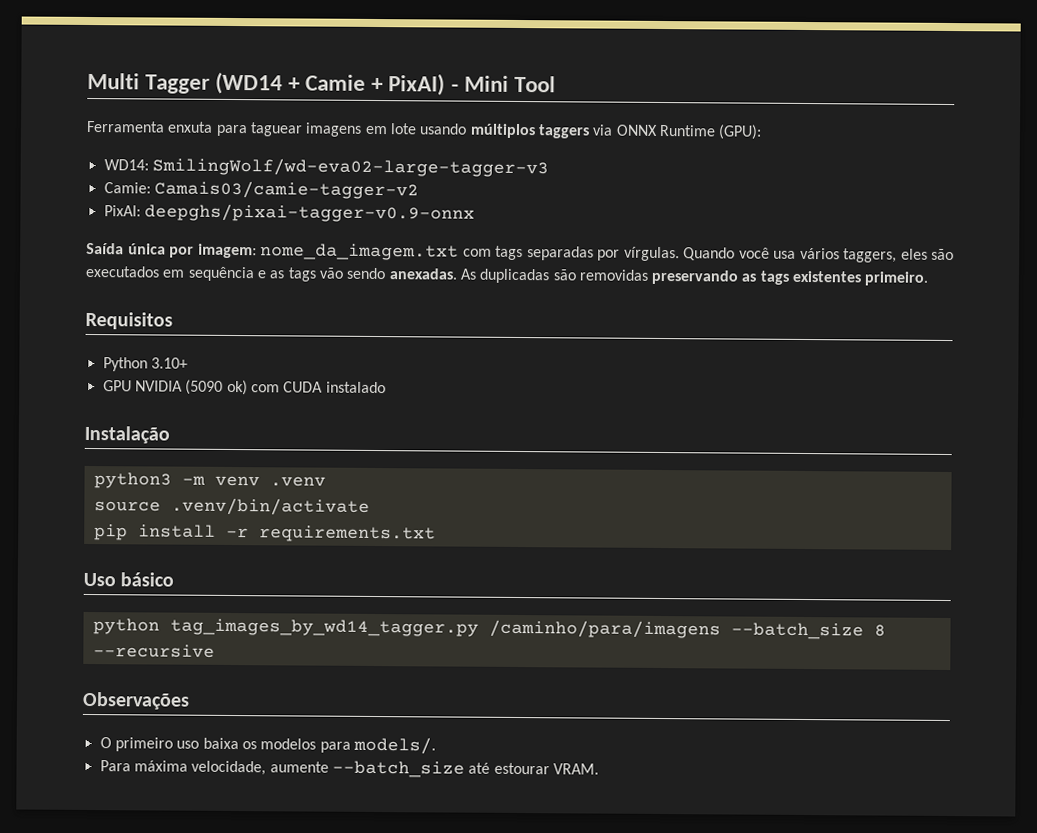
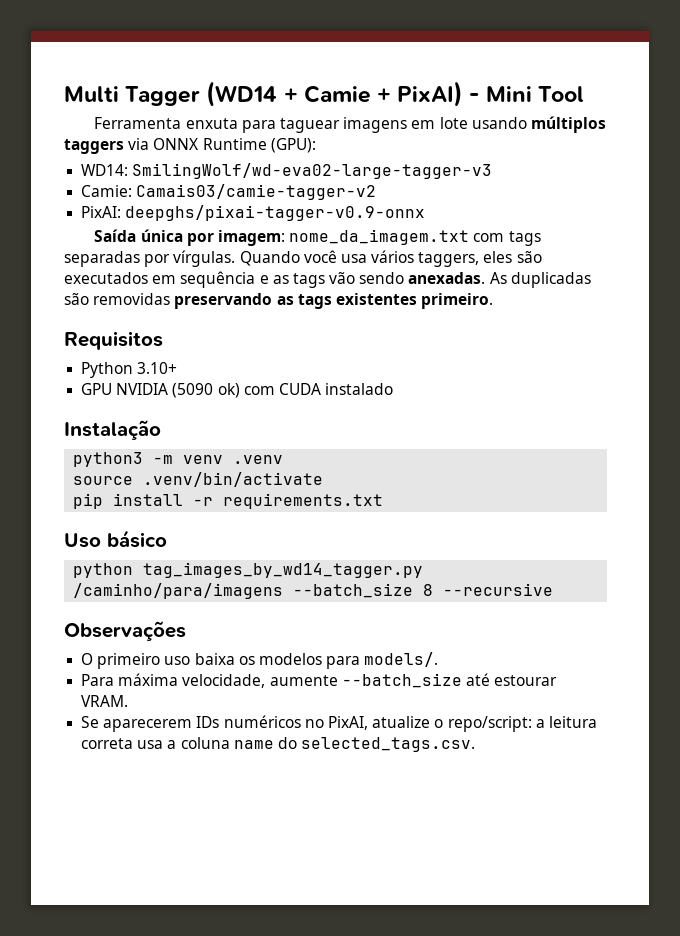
(599, 769) none -> [81,715,597,732] [81,737,476,752] // Se aparecerem IDs numéricos no PixAI, atualize o repo/script: a leitura correta usa a coluna name do selected_tags.csv.

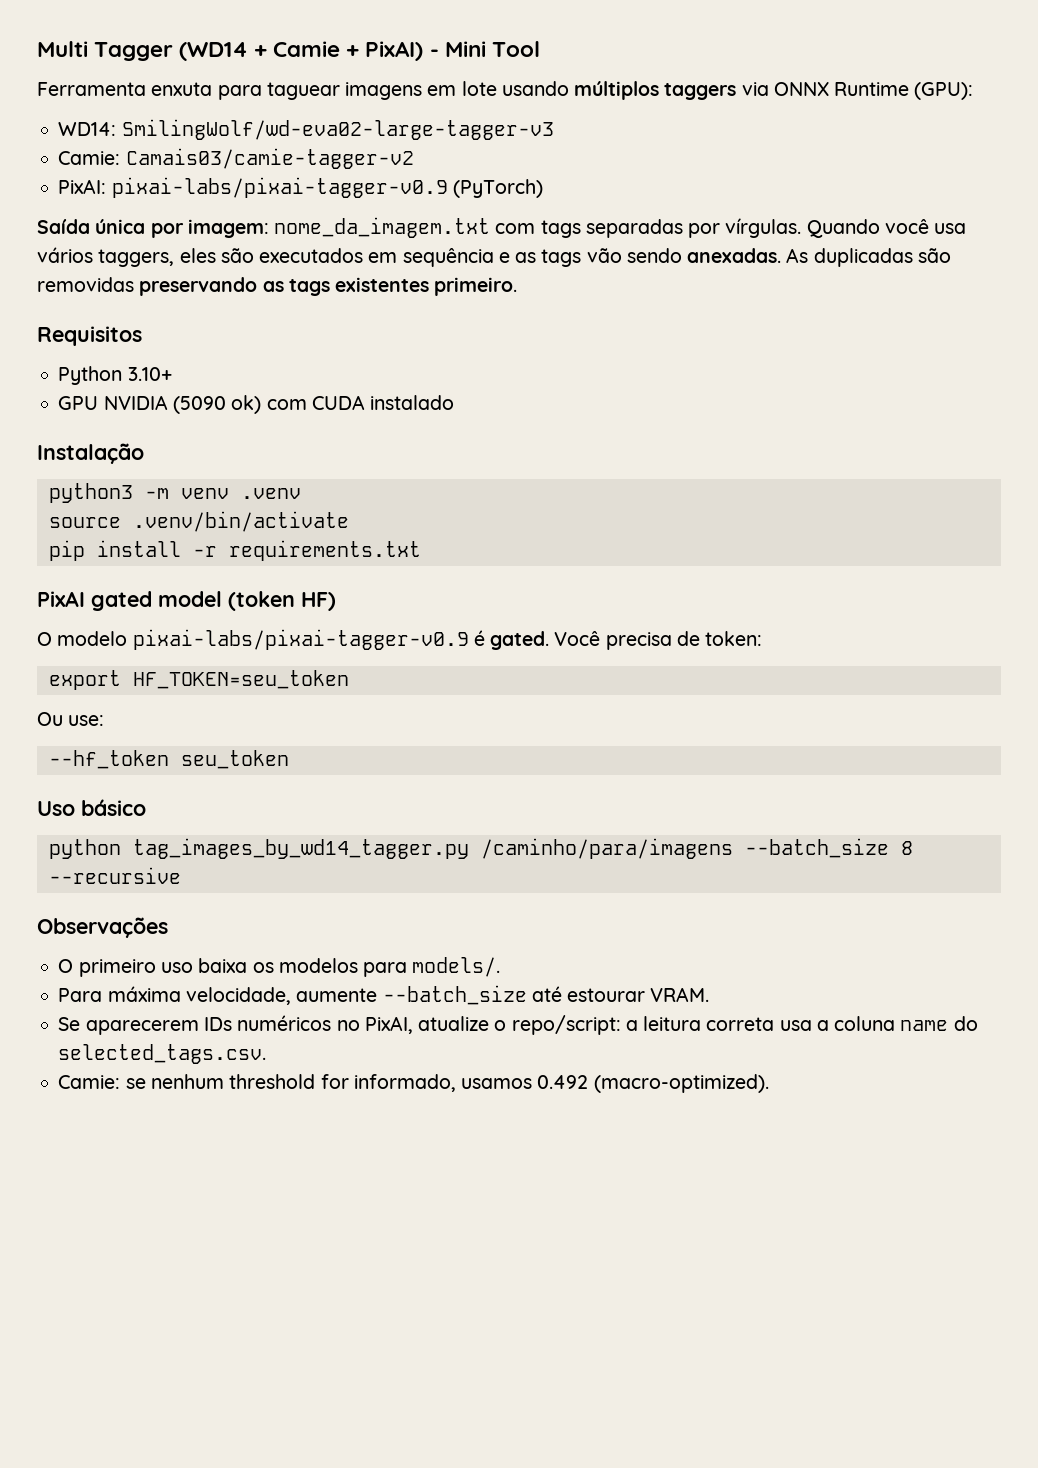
[125,205,426,221] deepghs/pixai-tagger-v0.9-onnx -> [111,177,543,198] pixai-labs/pixai-tagger-v0.9 (PyTorch)
(384, 501) none -> [37,591,336,611] [37,629,763,650] [48,670,349,690] [37,712,105,726] [48,750,289,769] // PixAI gated model (token HF) // O modelo pixai-labs/pixai-tagger-v0.9 é gated. Você precisa de token: // export HF_TOKEN=seu_token // Ou use: // --hf_token seu_token
(476, 744) none -> [58,1074,769,1093] // Camie: se nenhum threshold for informado, usamos 0.492 (macro-optimized).

